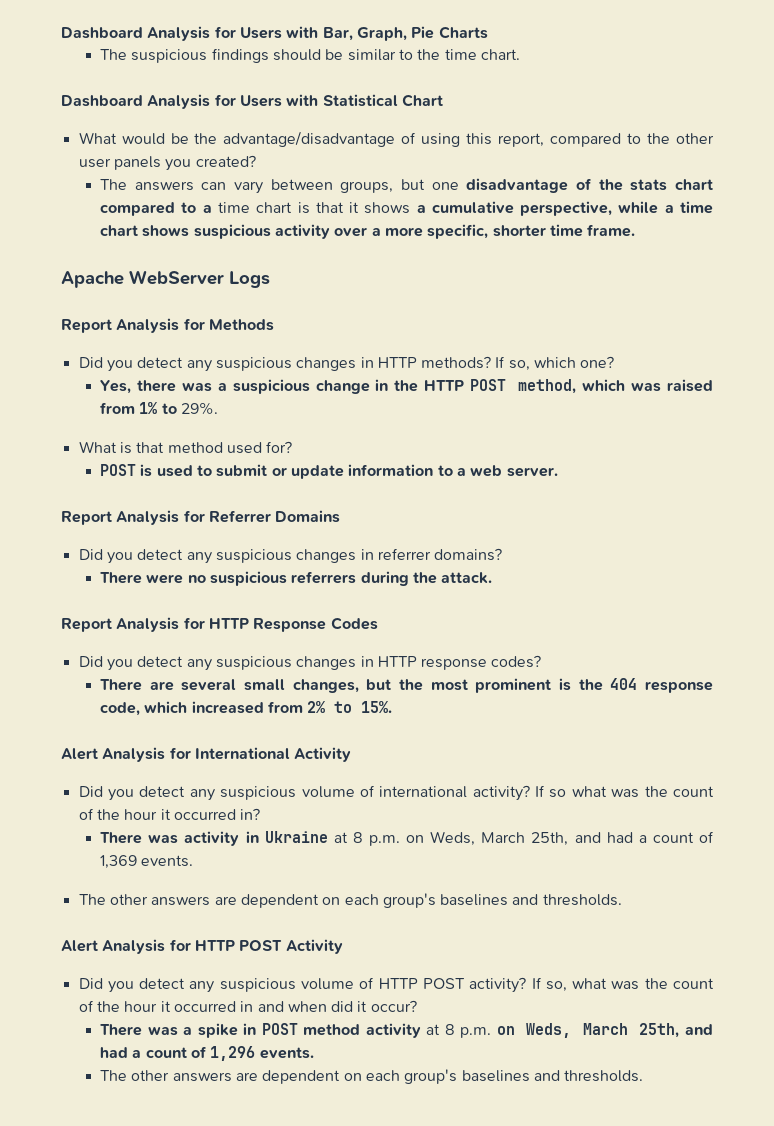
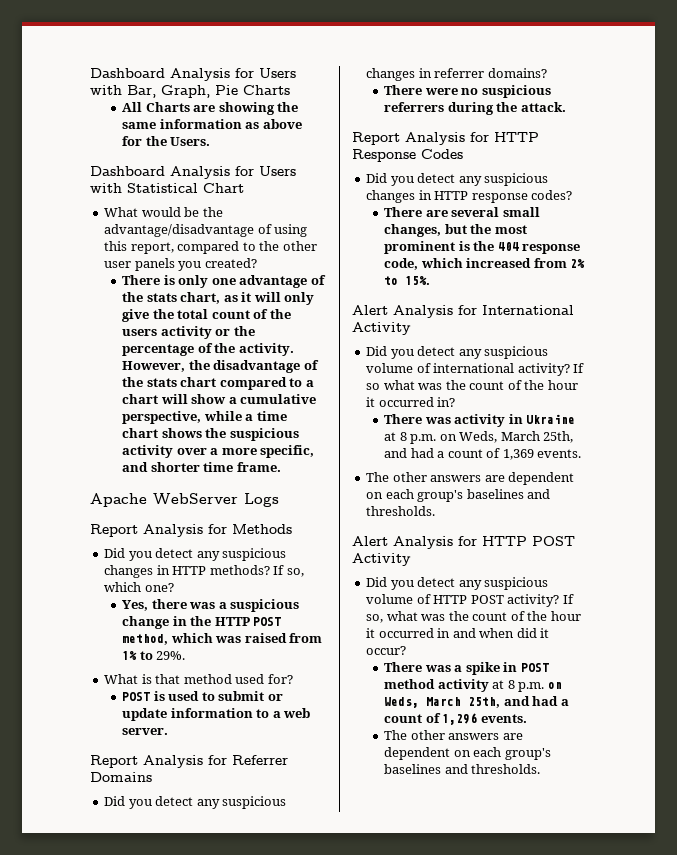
[100,48,521,63] The suspicious findings should be similar to the time chart. -> [122,102,299,115] [122,119,302,129] [122,136,211,146] All Charts are showing the same information as above for the Users.
[100,179,459,194] The answers can vary between groups, but one -> [122,275,326,288] [122,292,315,305] [122,309,291,322] [122,326,255,339] [122,343,294,356] [122,360,210,372] There is only one advantage of the stats chart, as it will only give the total count of the users activity or the percentage of the activity. However, the
[217,202,411,214] time chart is that it shows -> [122,394,227,404] chart will show
(190, 231) none -> [205,428,227,438] the
(489, 231) none -> [122,462,149,472] and

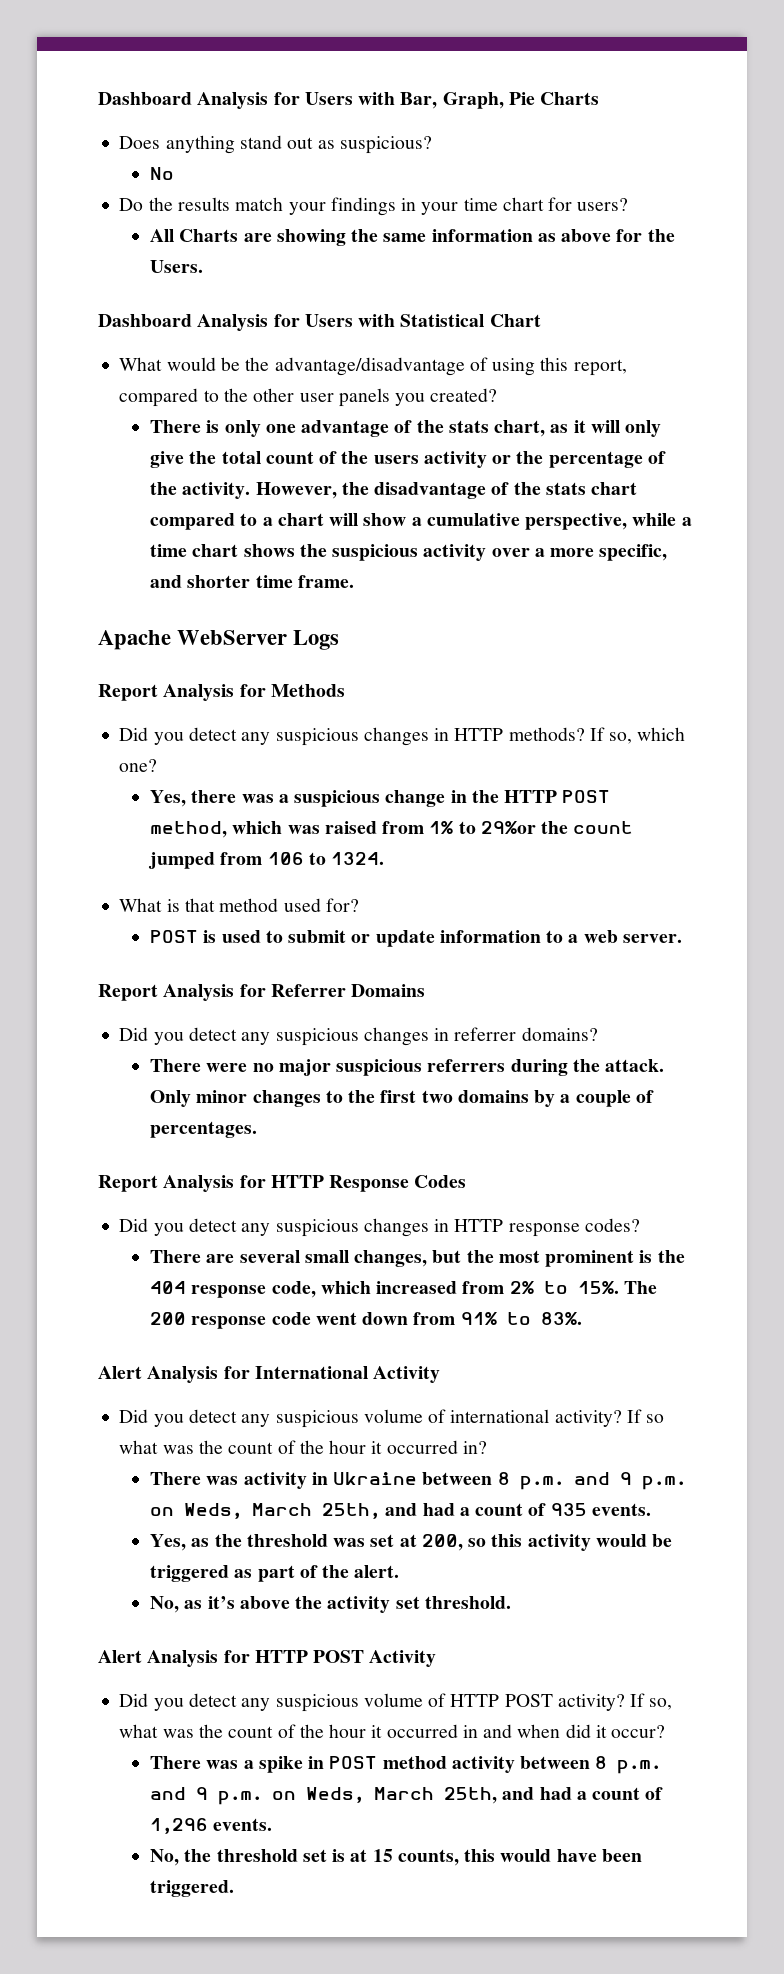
(290, 90) none -> [119,135,432,154] [150,167,175,180] [119,197,629,216] // Does anything stand out as suspicious? // No // Do the results match your findings in your time chart for users?
[156,651,186,660] 29%. -> [480,821,634,834] [148,852,385,869] 29%or the count jumped from 106 to 1324.
(479, 91) none -> [278,1059,331,1076] major
(566, 107) none -> [150,1090,654,1107] [150,1121,258,1138] Only minor changes to the first two domains by a couple of percentages.
(431, 280) none -> [623,1281,657,1294] [150,1312,582,1329] The 200 response code went down from 91% to 83%.
[384,431,574,444] [384,448,582,460] [366,472,575,485] [366,489,551,502] [366,506,436,516] at 8 p.m. on Weds, March 25th, and had a count of 1,369 events. // The other answers are dependent on each group's baselines and thresholds. -> [422,1472,686,1490] [150,1503,651,1519] [150,1534,673,1551] [150,1565,400,1582] [150,1596,511,1613] between 8 p.m. and 9 p.m. on Weds, March 25th, and had a count of 935 events. // Yes, as the threshold was set at 200, so this activity would be triggered as part of the alert. // No, as it’s above the activity set threshold.
[492,680,545,692] at 8 p.m. -> [520,1756,662,1774] [150,1787,263,1805] between 8 p.m. and 9 p.m.
[384,730,523,740] [384,747,551,760] [384,764,541,774] The other answers are dependent on each group's baselines and thresholds. -> [150,1849,642,1866] [150,1880,235,1897] No, the threshold set is at 15 counts, this would have been triggered.

